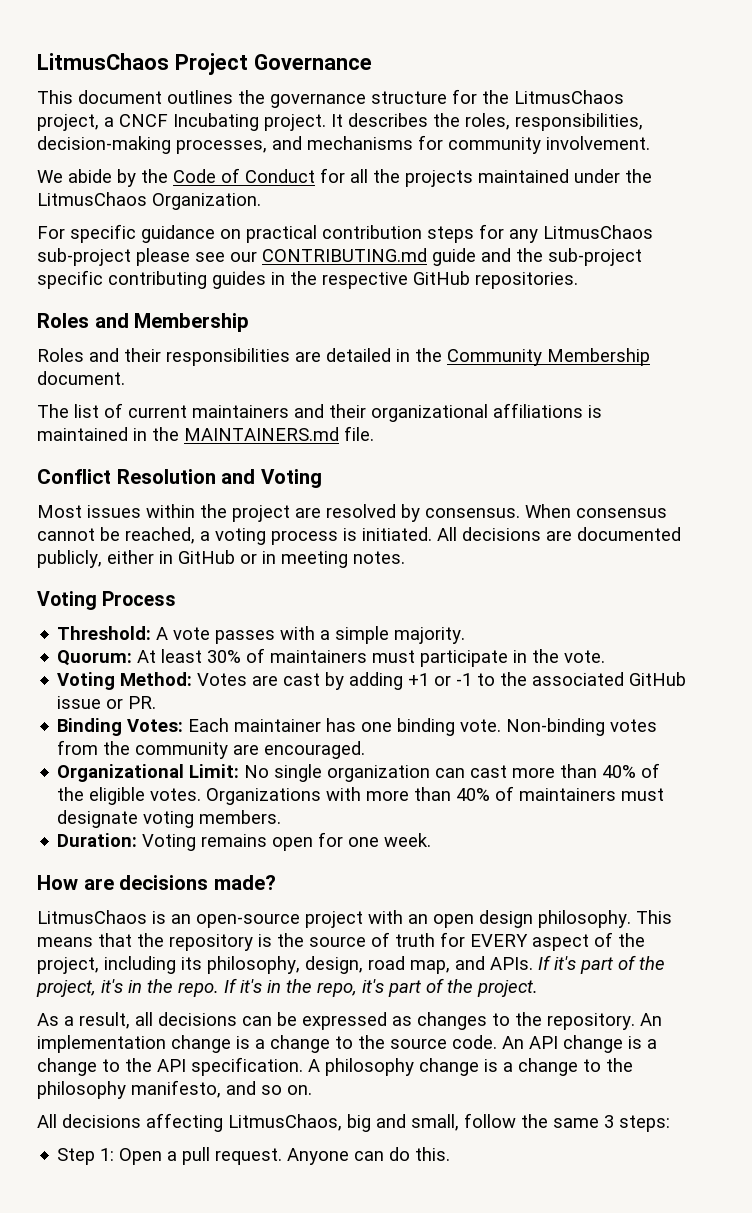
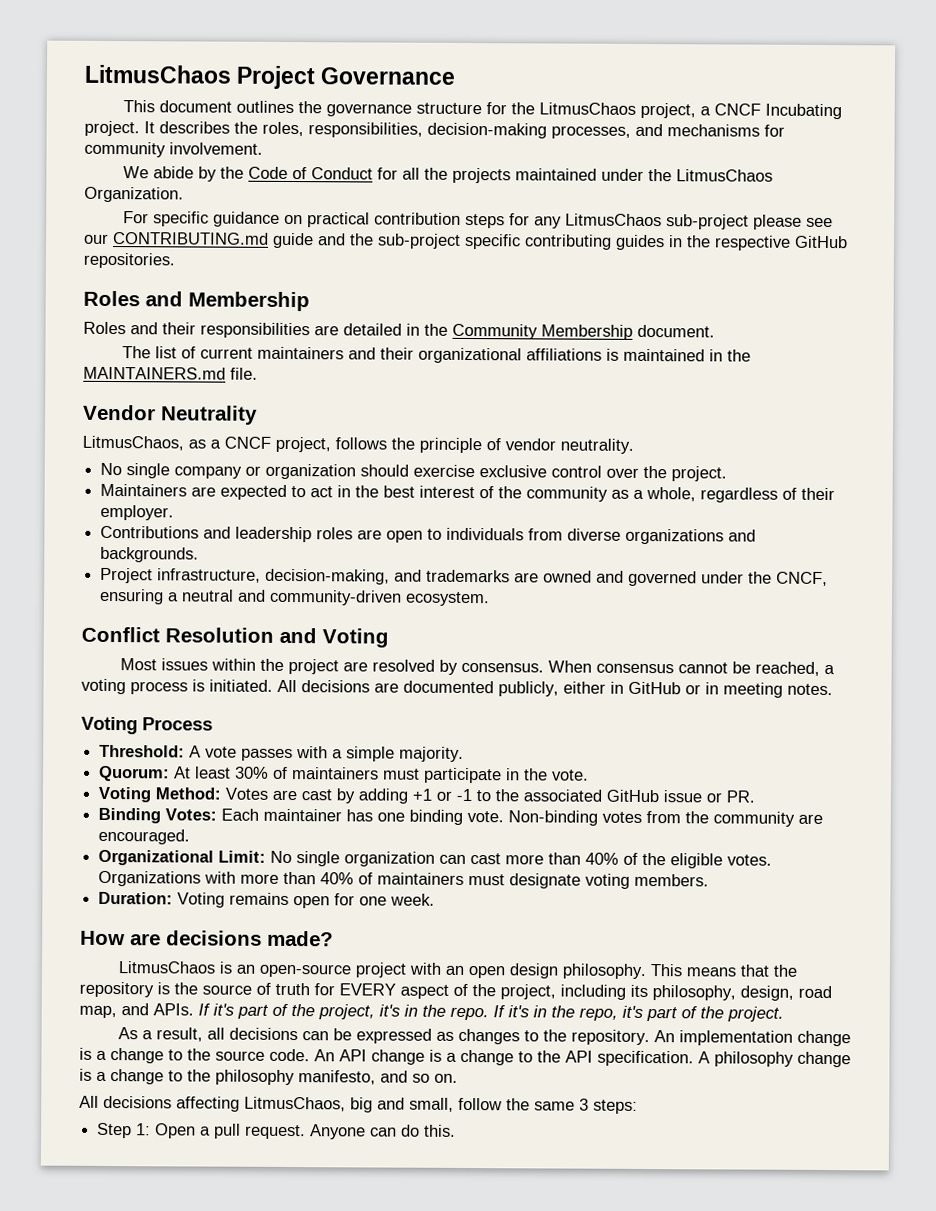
(374, 433) none -> [83,404,258,425] [82,435,634,454] [100,462,728,482] [100,483,836,503] [100,504,175,521] [100,525,757,545] [100,546,200,563] [100,567,829,587] [100,588,491,607] // Vendor Neutrality // LitmusChaos, as a CNCF project, follows the principle of vendor neutrality. // No single company or organization should exercise exclusive control over the project. // Maintainers are expected to act in the best interest of the community as a whole, regardless of their employer. // Contributions and leadership roles are open to individuals from diverse organizations and backgrounds. // Project infrastructure, decision-making, and trademarks are owned and governed under the CNCF, ensuring a neutral and community-driven ecosystem.

